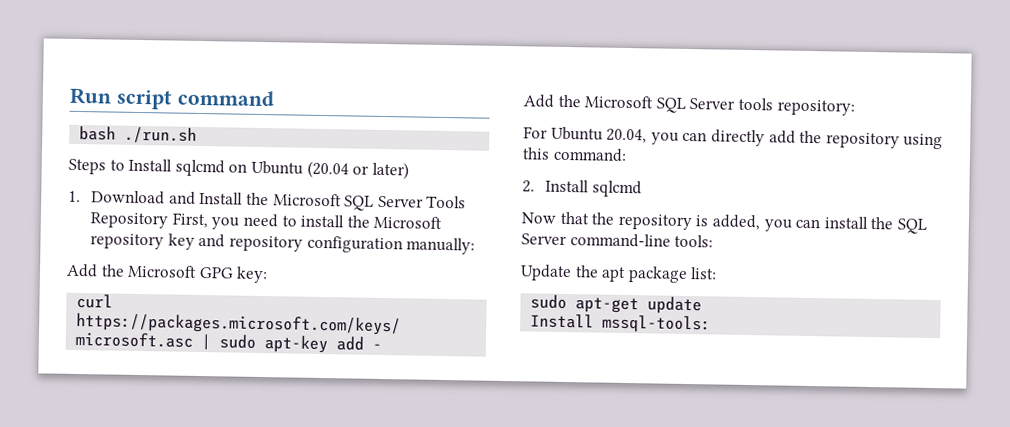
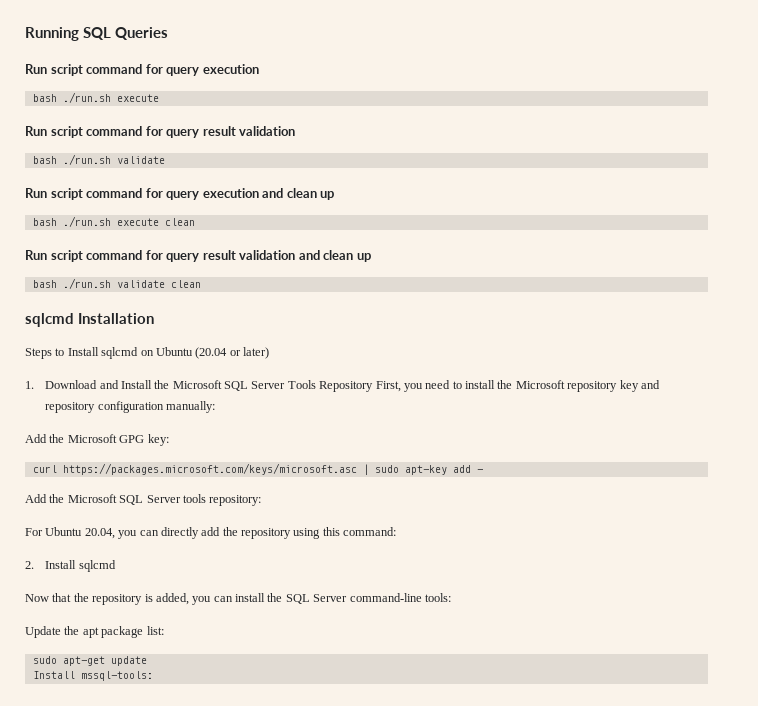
[69,87,274,110] [79,126,198,144] Run script command // bash ./run.sh -> [25,27,169,41] [25,64,259,76] [32,92,159,103] [25,126,296,138] [32,154,165,165] [25,188,335,200] [32,216,195,227] [25,250,371,262] [32,278,201,289] [25,313,155,327] Running SQL Queries // Run script command for query execution // bash ./run.sh execute // Run script command for query result validation // bash ./run.sh validate // Run script command for query execution and clean up // bash ./run.sh execute clean // Run script command for query result validation and clean up // bash ./run.sh validate clean // sqlcmd Installation

